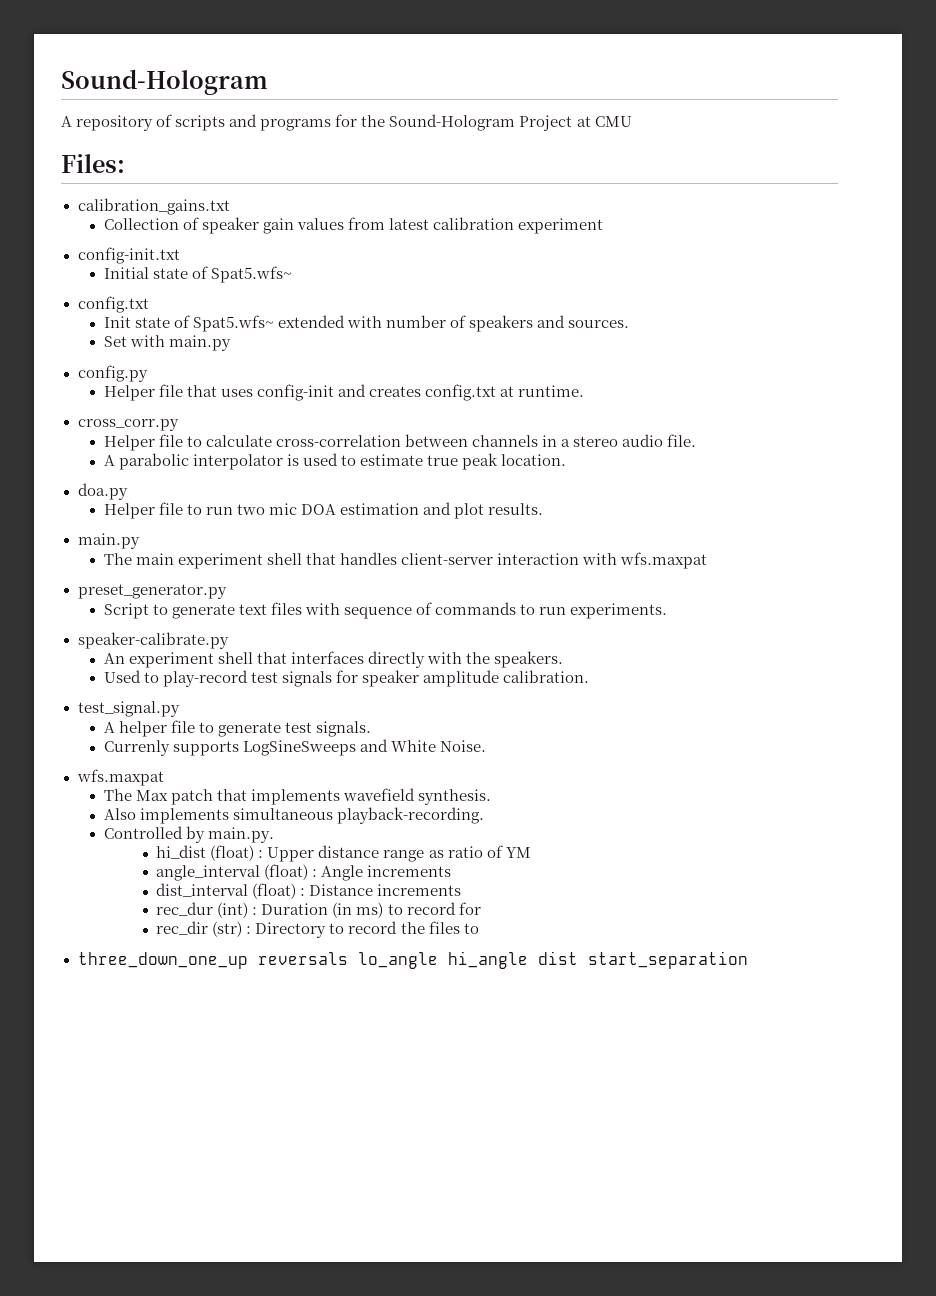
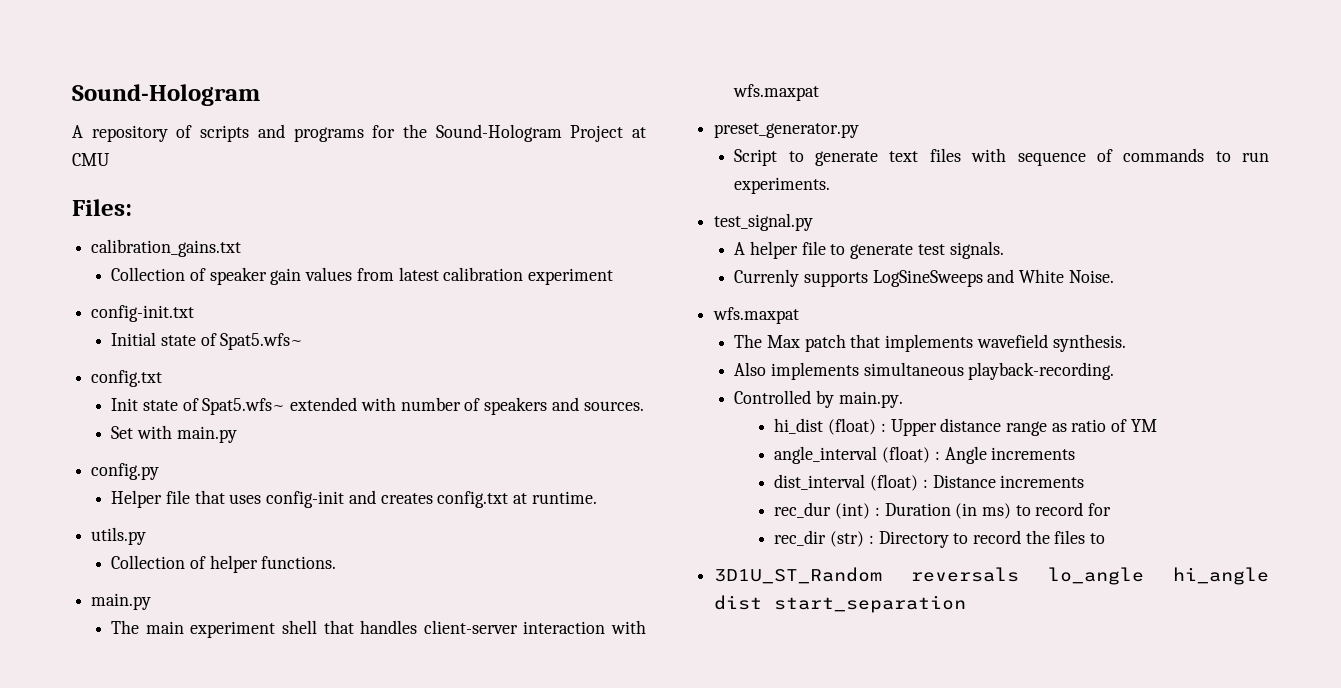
[77,419,179,431] [103,434,697,451] [103,453,567,470] [77,483,128,500] [103,502,544,519] cross_corr.py // Helper file to calculate cross-correlation between channels in a stereo audio file. // A parabolic interpolator is used to estimate true peak location. // doa.py // Helper file to run two mic DOA estimation and plot results. -> [91,527,147,545] [111,555,337,573] utils.py // Collection of helper functions.
[77,632,229,649] [103,651,564,668] [103,670,590,687] // speaker-calibrate.py // An experiment shell that interfaces directly with the speakers. // Used to play-record test signals for speaker amplitude calibration. -> (831, 185) none
[77,952,248,969] three_down_one_up -> [714,567,883,584] 3D1U_ST_Random

